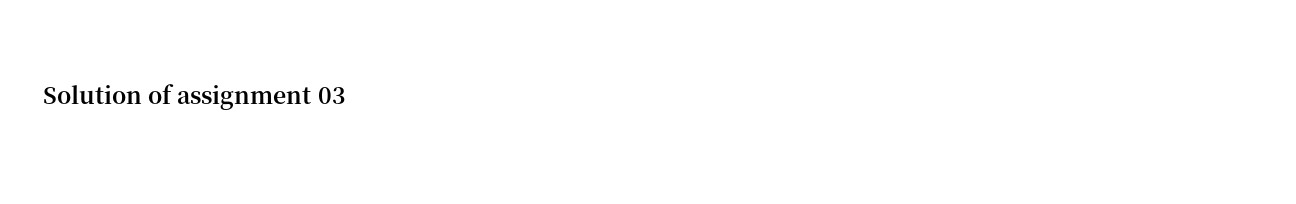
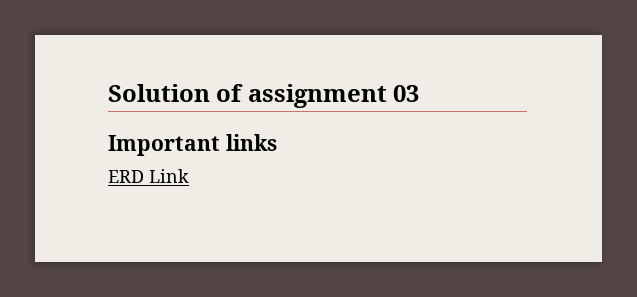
(346, 95) none -> [108,134,277,156] [108,169,189,183] // Important links // ERD Link

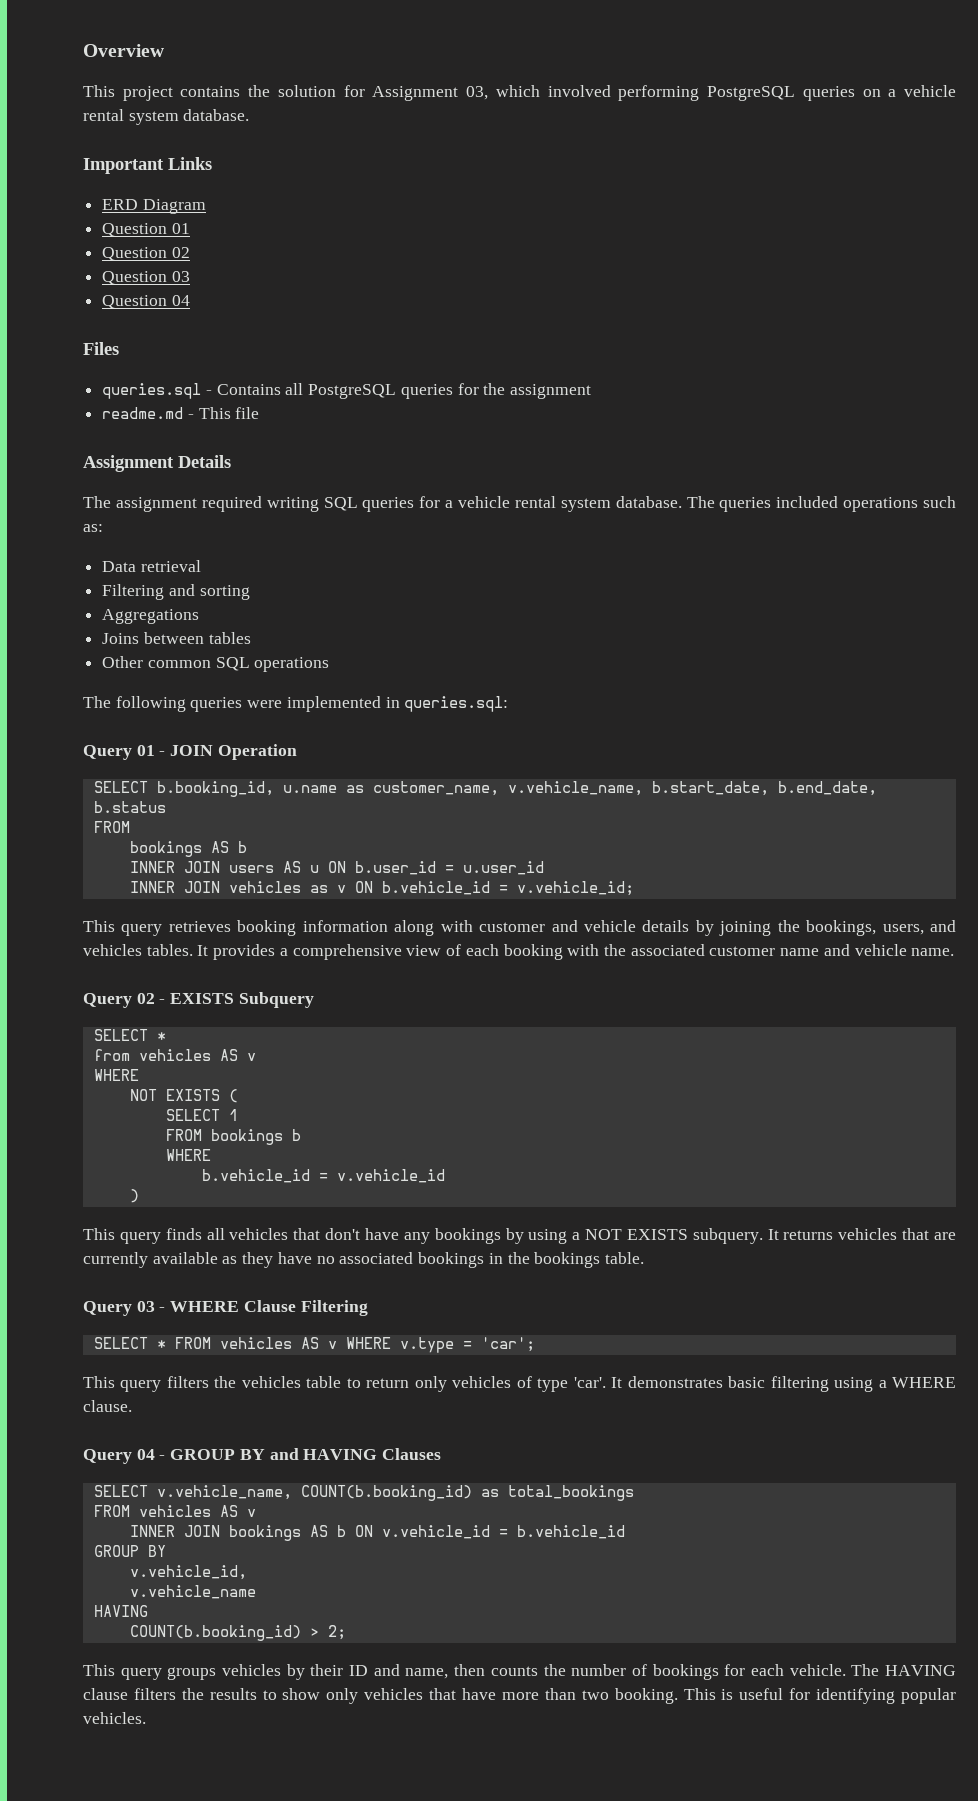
[108,84,420,108] [108,134,277,156] [108,169,189,183] Solution of assignment 03 // Important links // ERD Link -> [83,44,164,57] [83,85,957,101] [83,109,250,125] [83,157,212,174] [102,199,206,214] [102,223,190,237] [102,247,190,261] [102,271,190,285] [102,295,190,309] [83,342,119,355] [102,383,592,399] [102,407,260,419] [83,455,231,472] [83,496,956,512] [83,524,103,532] [102,560,201,572] [102,584,250,600] [102,609,200,624] [102,632,251,644] [102,656,330,672] [83,696,509,712] [83,744,297,760] [93,781,877,797] [93,801,166,813] [93,821,130,833] [129,841,247,857] [129,861,544,875] [129,881,634,896] [83,920,956,936] [83,944,955,960] [83,992,314,1008] [93,1029,166,1041] [93,1049,256,1061] [93,1069,139,1081] [129,1089,238,1103] [165,1109,238,1121] [165,1129,301,1145] [165,1149,211,1161] [201,1169,445,1183] [129,1189,139,1203] [83,1228,957,1244] [83,1252,644,1268] [83,1300,368,1316] [93,1337,535,1353] [83,1376,957,1392] [83,1400,132,1412] [83,1448,442,1464] [93,1485,634,1501] [93,1505,256,1517] [129,1525,625,1541] [93,1545,166,1557] [129,1565,247,1580] [129,1585,256,1599] [93,1605,148,1617] [129,1625,346,1641] [83,1664,957,1680] [83,1688,957,1704] [83,1712,146,1724] Overview // This project contains the solution for Assignment 03, which involved performing PostgreSQL queries on a vehicle rental system database. // Important Links // ERD Diagram // Question 01 // Question 02 // Question 03 // Question 04 // Files // queries.sql - Contains all PostgreSQL queries for the assignment // readme.md - This file // Assignment Details // The assignment required writing SQL queries for a vehicle rental system database. The queries included operations such as: // Data retrieval // Filtering and sorting // Aggregations // Joins between tables // Other common SQL operations // The following queries were implemented in queries.sql: // Query 01 - JOIN Operation // SELECT b.booking_id, u.name as customer_name, v.vehicle_name, b.start_date, b.end_date, b.status // FROM // bookings AS b // INNER JOIN users AS u ON b.user_id = u.user_id // INNER JOIN vehicles as v ON b.vehicle_id = v.vehicle_id; // This query retrieves booking information along with customer and vehicle details by joining the bookings, users, and vehicles tables. It provides a comprehensive view of each booking with the associated customer name and vehicle name. // Query 02 - EXISTS Subquery // SELECT * // from vehicles AS v // WHERE // NOT EXISTS ( // SELECT 1 // FROM bookings b // WHERE // b.vehicle_id = v.vehicle_id // ) // This query finds all vehicles that don't have any bookings by using a NOT EXISTS subquery. It returns vehicles that are currently available as they have no associated bookings in the bookings table. // Query 03 - WHERE Clause Filtering // SELECT * FROM vehicles AS v WHERE v.type = 'car'; // This query filters the vehicles table to return only vehicles of type 'car'. It demonstrates basic filtering using a WHERE clause. // Query 04 - GROUP BY and HAVING Clauses // SELECT v.vehicle_name, COUNT(b.booking_id) as total_bookings // FROM vehicles AS v // INNER JOIN bookings AS b ON v.vehicle_id = b.vehicle_id // GROUP BY // v.vehicle_id, // v.vehicle_name // HAVING // COUNT(b.booking_id) > 2; // This query groups vehicles by their ID and name, then counts the number of bookings for each vehicle. The HAVING clause filters the results to show only vehicles that have more than two booking. This is useful for identifying popular vehicles.

